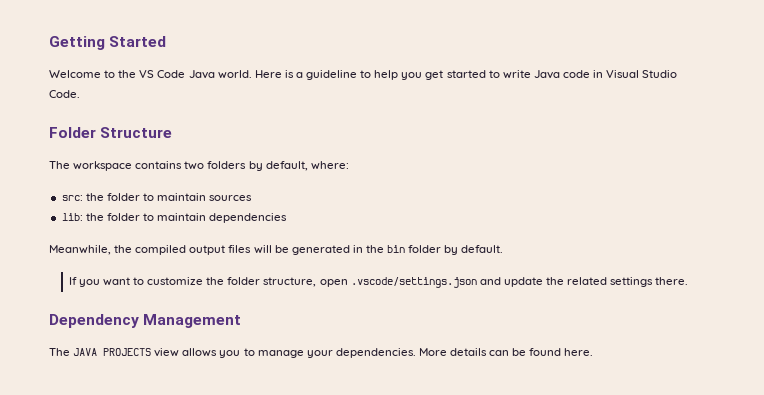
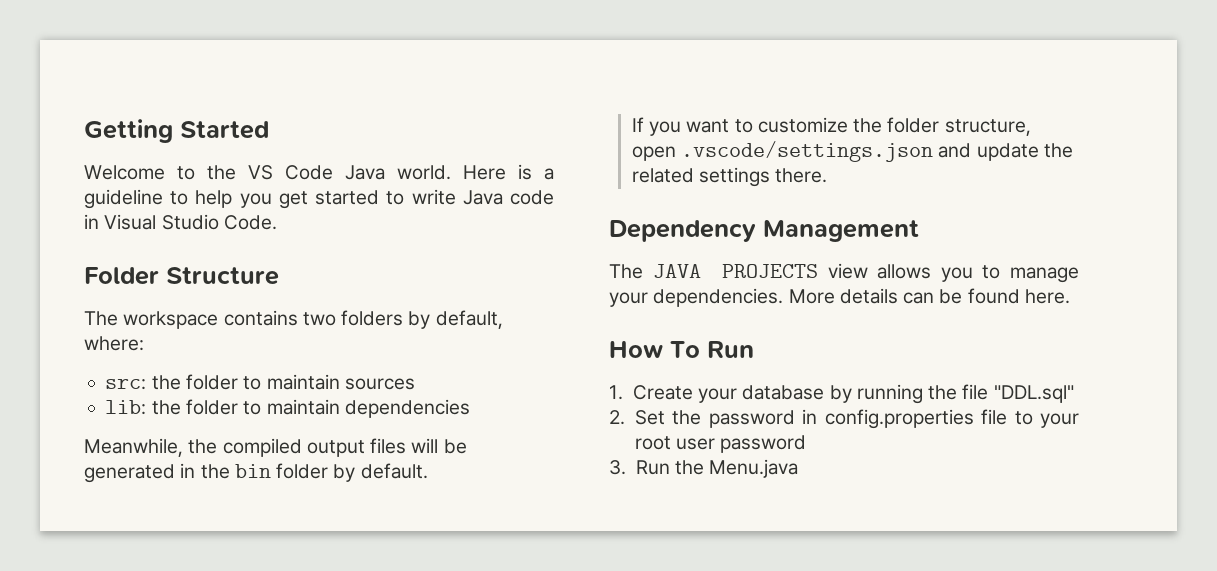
(594, 352) none -> [609,341,754,358] [609,384,1074,404] [609,409,1079,429] [634,435,807,453] [609,459,799,478] // How To Run // 1. Create your database by running the file "DDL.sql" // 2. Set the password in config.properties file to your root user password // 3. Run the Menu.java

